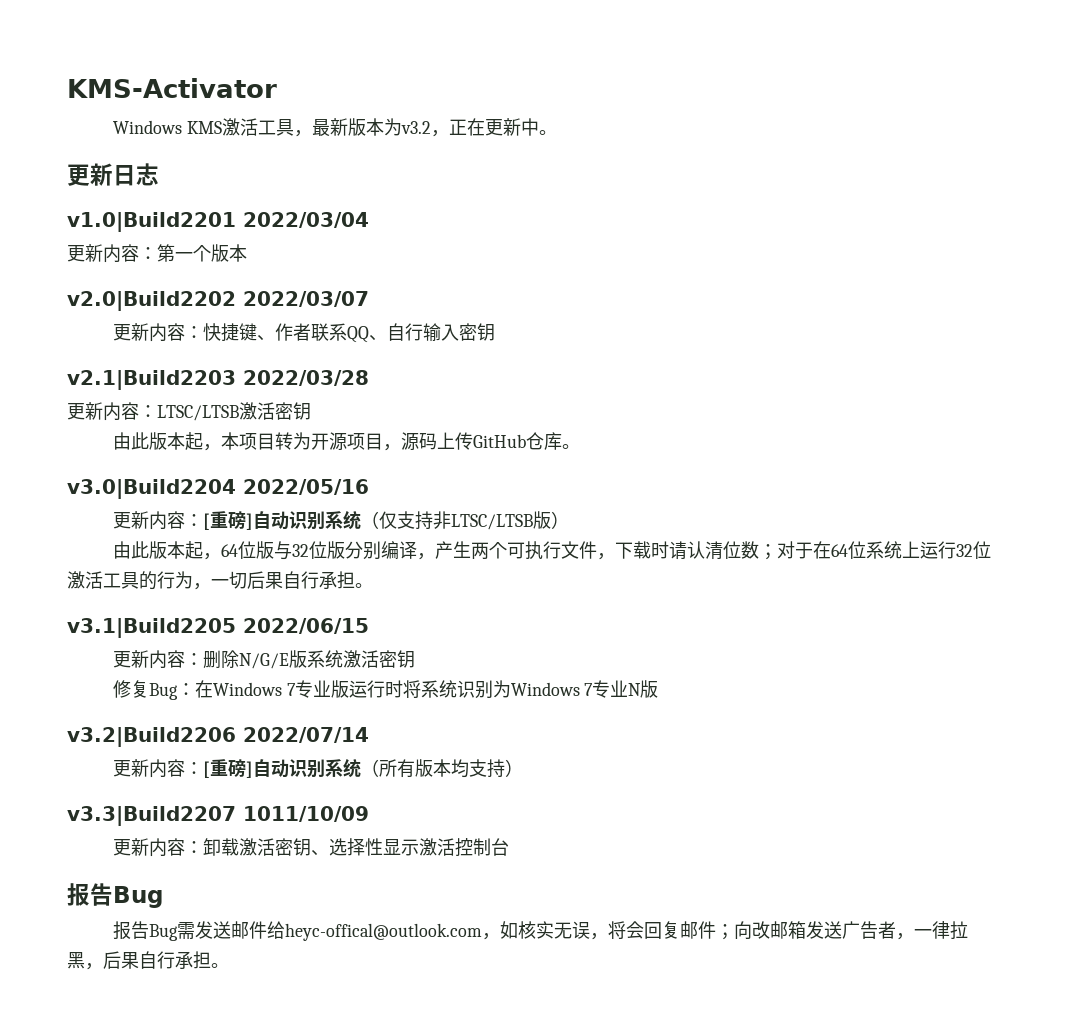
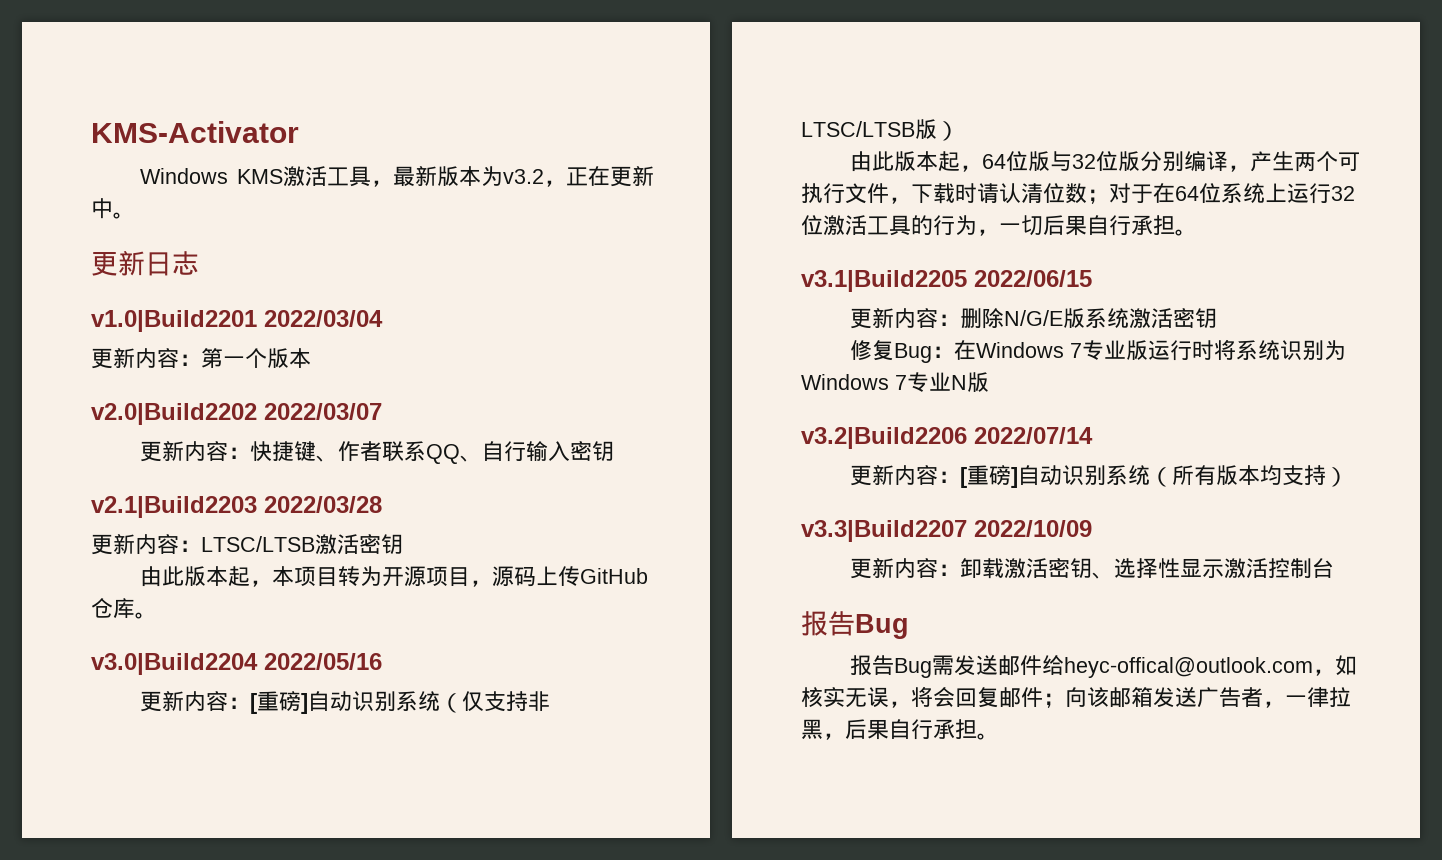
[243,806,369,822] 1011/10/09 -> [974,520,1092,537] 2022/10/09
[751,921,770,939] 改 -> [1087,687,1109,707] 该

